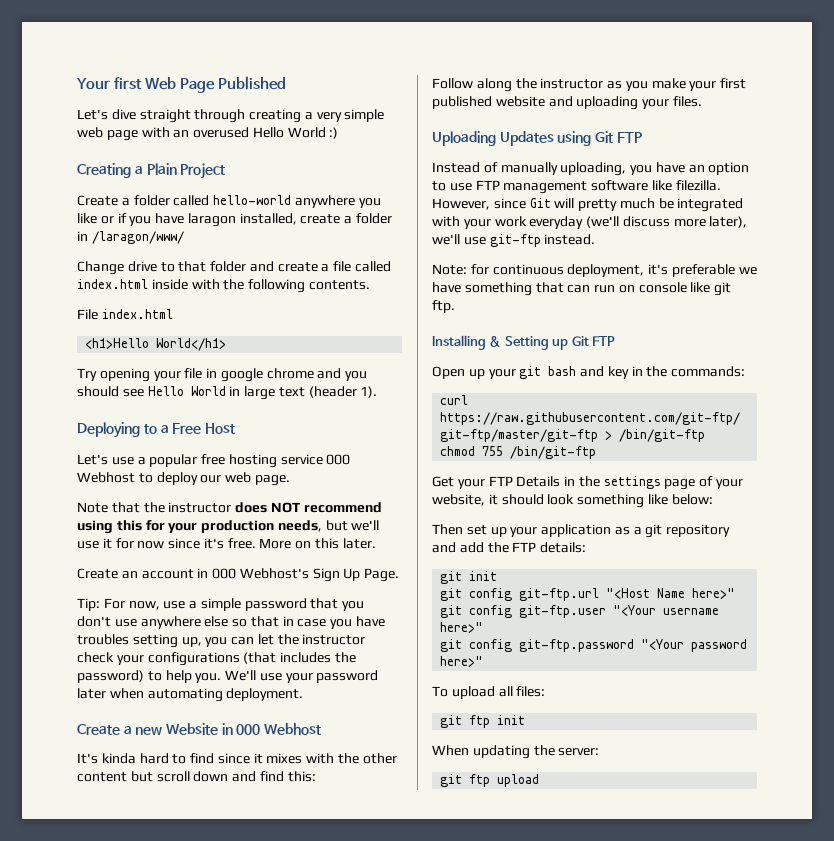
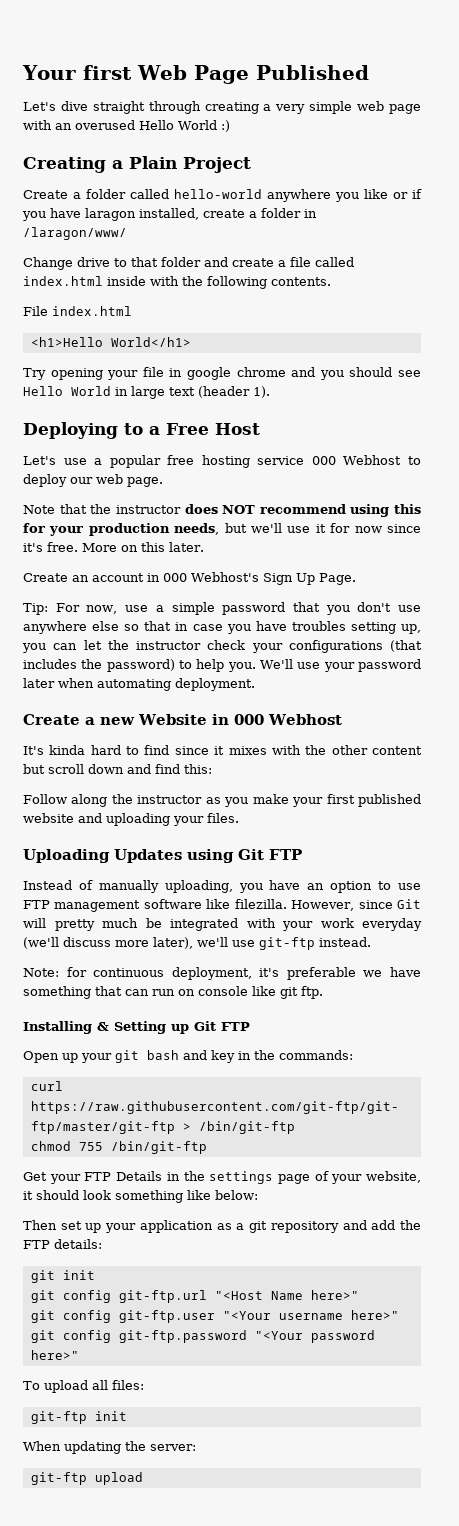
[440,715,491,728] git ftp -> [30,1411,87,1424] git-ftp
[440,774,491,787] git ftp -> [30,1472,87,1485] git-ftp

